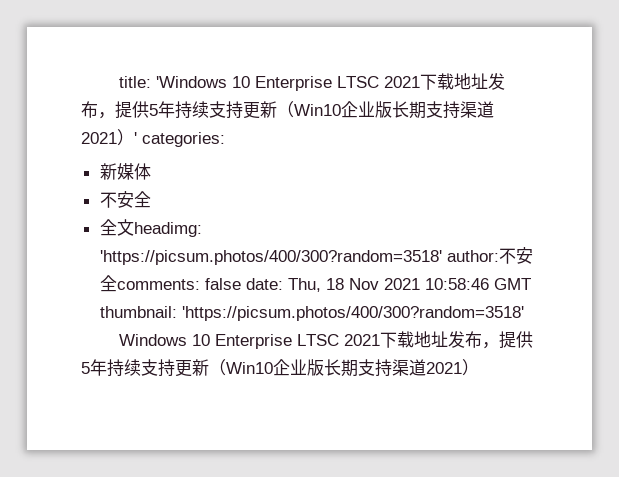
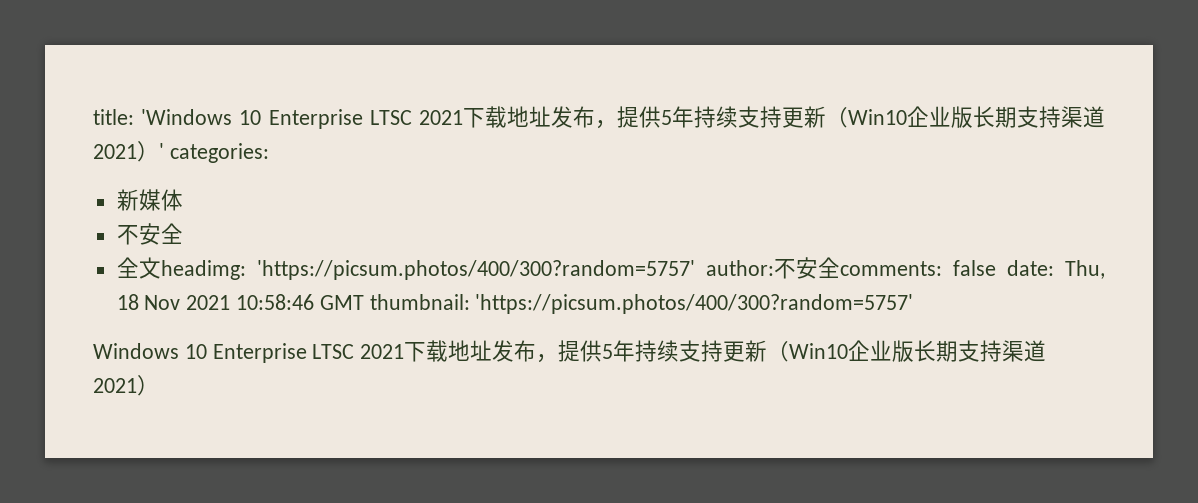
[99,250,442,265] 'https://picsum.photos/400/300?random=3518' -> [256,260,695,280] 'https://picsum.photos/400/300?random=5757'
[181,306,524,321] 'https://picsum.photos/400/300?random=3518' -> [475,294,914,314] 'https://picsum.photos/400/300?random=5757'

